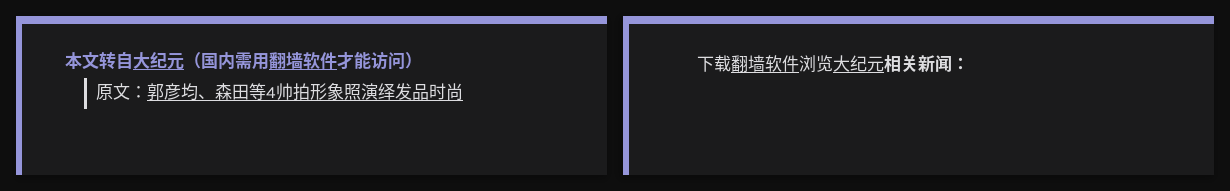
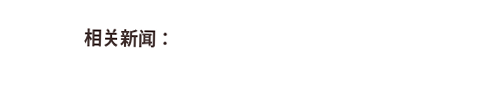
[65,51,422,70] [95,83,463,101] [697,55,885,72] 本文转自大纪元（国内需用翻墙软件才能访问） // 原文：郭彦均、森田等4帅拍形象照演绎发品时尚 // 下载翻墙软件浏览大纪元 -> (83, 38) none

